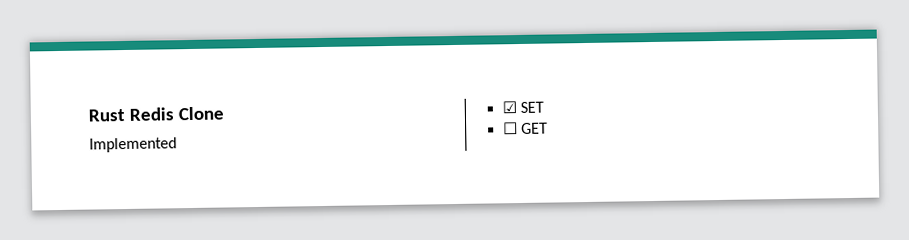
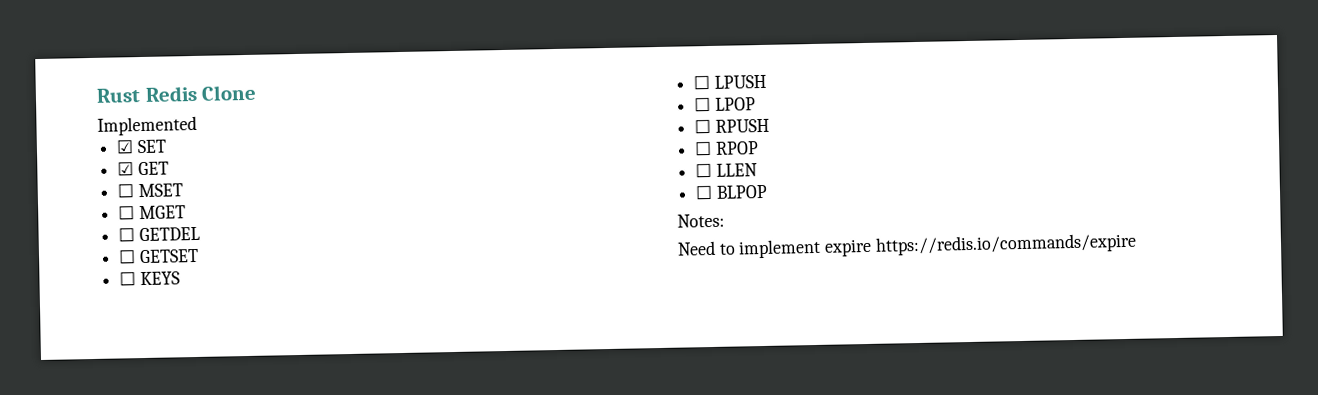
[502,122,548,135] // ☐ GET -> [117,161,169,176] [117,183,183,198] [118,205,186,220] [118,226,200,242] [118,248,199,264] [119,271,180,286] [693,74,767,90] [694,96,756,112] [694,118,770,134] [694,140,759,156] [695,162,758,178] [695,184,768,200] [677,213,725,228] [677,232,1137,259] // ☑ GET // ☐ MSET // ☐ MGET // ☐ GETDEL // ☐ GETSET // ☐ KEYS // ☐ LPUSH // ☐ LPOP // ☐ RPUSH // ☐ RPOP // ☐ LLEN // ☐ BLPOP // Notes: // Need to implement expire https://redis.io/commands/expire

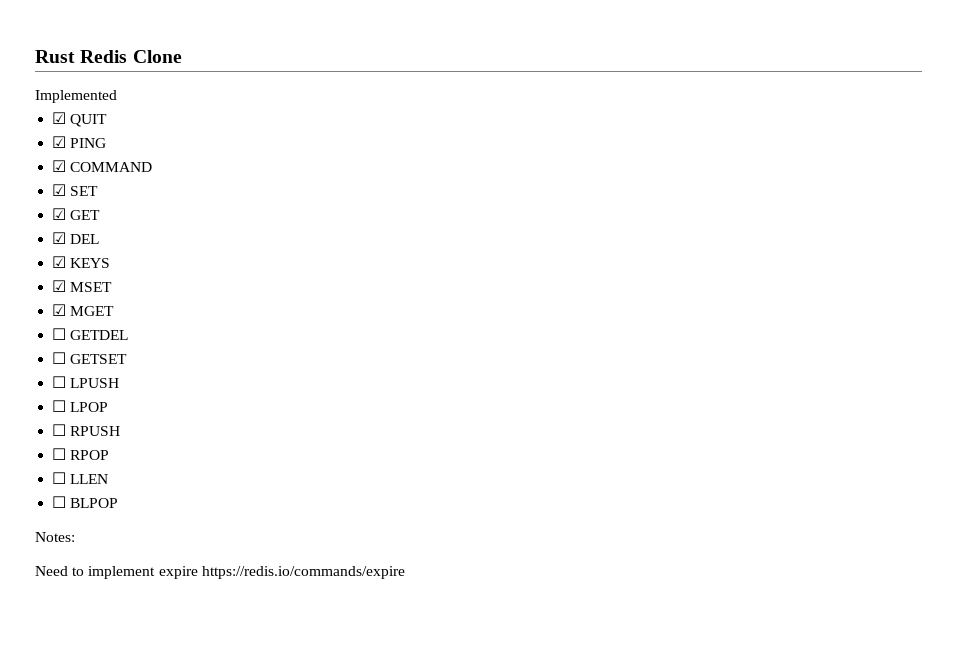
(197, 125) none -> [52,112,108,127] [52,136,107,148] [52,160,153,172] // ☑ QUIT // ☑ PING // ☑ COMMAND
[117,183,135,198] ☐ -> [52,232,100,244] [52,256,111,268] [52,280,67,292] ☑ DEL // ☑ KEYS // ☑
[118,205,136,220] ☐ -> [52,304,67,316] ☑
[119,271,180,286] // ☐ KEYS -> (128, 359) none

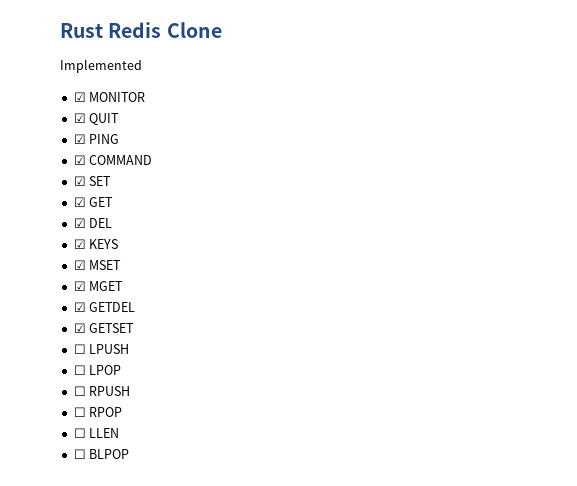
(117, 96) none -> [73,92,146,102] // ☑ MONITOR
[52,328,67,340] ☐ -> [73,302,86,312] ☑
[52,352,67,364] ☐ -> [73,323,86,333] ☑
[35,532,75,542] [35,566,405,579] // Notes: // Need to implement expire https://redis.io/commands/expire -> (130, 454) none

